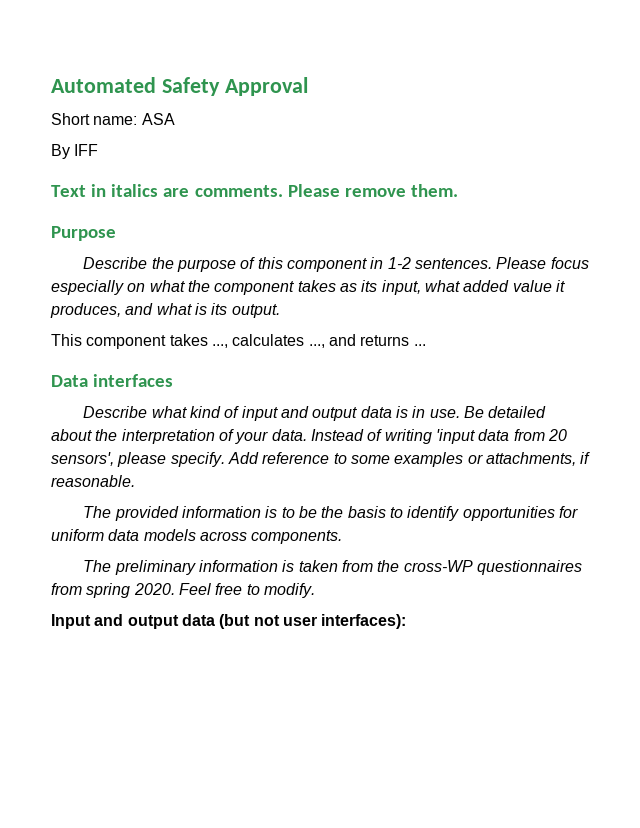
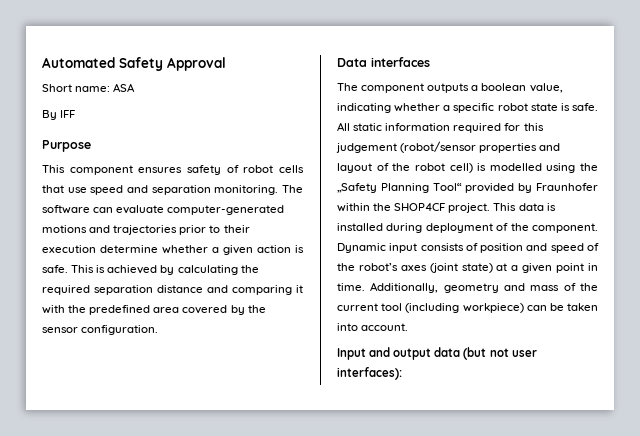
[51,184,458,197] [51,226,116,241] [83,257,589,272] [51,280,565,295] [50,303,280,318] [51,334,426,349] [51,374,174,387] [83,406,547,421] [51,429,567,444] [51,452,591,467] [51,475,135,487] [83,506,579,521] [51,529,343,544] [83,560,583,575] [51,583,315,598] Text in italics are comments. Please remove them. // Purpose // Describe the purpose of this component in 1-2 sentences. Please focus especially on what the component takes as its input, what added value it produces, and what is its output. // This component takes ..., calculates ..., and returns ... // Data interfaces // Describe what kind of input and output data is in use. Be detailed about the interpretation of your data. Instead of writing 'input data from 20 sensors', please specify. Add reference to some examples or attachments, if reasonable. // The provided information is to be the basis to identify opportunities for uniform data models across components. // The preliminary information is taken from the cross-WP questionnaires from spring 2020. Feel free to modify. -> [42,140,91,152] [42,165,304,175] [42,185,303,195] [42,205,285,215] [42,225,250,235] [42,245,304,255] [42,265,259,275] [42,285,303,295] [42,305,266,315] [42,325,159,335] [337,57,430,67] [337,83,563,93] [337,103,598,113] [337,122,544,133] [336,141,561,153] [337,163,598,173] [337,183,598,193] [337,203,556,213] [337,223,598,233] [337,243,599,253] [337,263,598,273] [337,282,598,293] [337,303,598,313] [337,323,409,331] Purpose // This component ensures safety of robot cells that use speed and separation monitoring. The software can evaluate computer-generated motions and trajectories prior to their execution determine whether a given action is safe. This is achieved by calculating the required separation distance and comparing it with the predefined area covered by the sensor configuration. // Data interfaces // The component outputs a boolean value, indicating whether a specific robot state is safe. All static information required for this judgement (robot/sensor properties and layout of the robot cell) is modelled using the „Safety Planning Tool“ provided by Fraunhofer within the SHOP4CF project. This data is installed during deployment of the component. Dynamic input consists of position and speed of the robot’s axes (joint state) at a given point in time. Additionally, geometry and mass of the current tool (including workpiece) can be taken into account.

